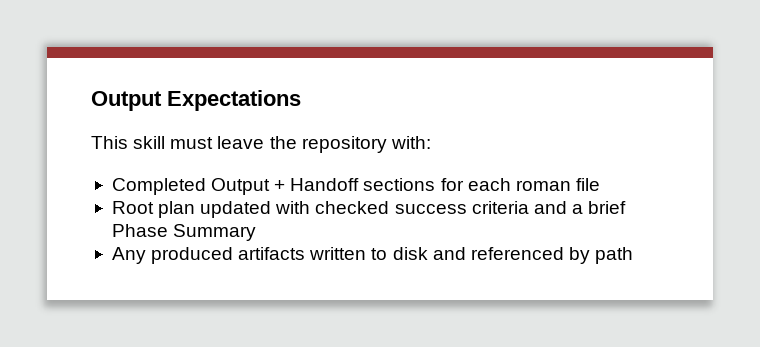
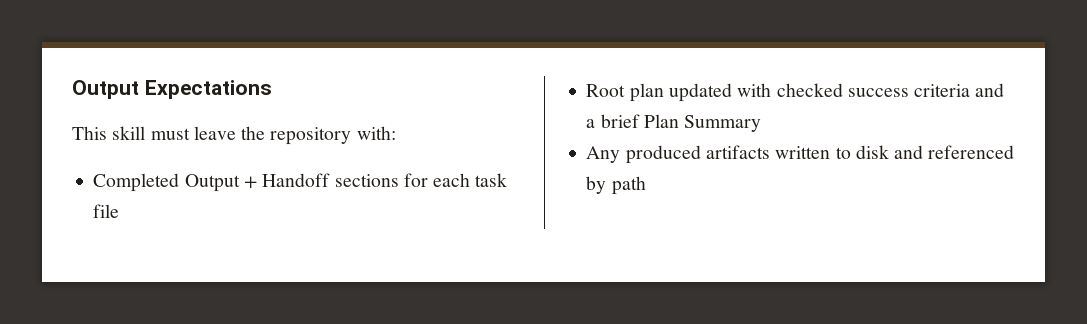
[515,180,571,191] roman -> [475,173,508,187] task
[111,224,168,237] Phase -> [643,114,679,128] Plan

